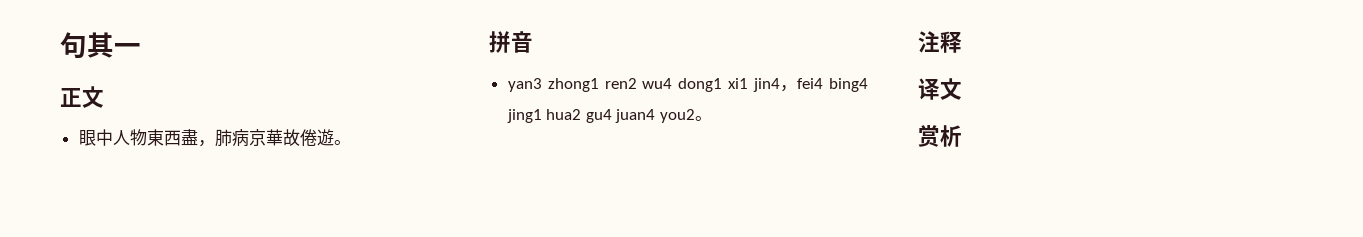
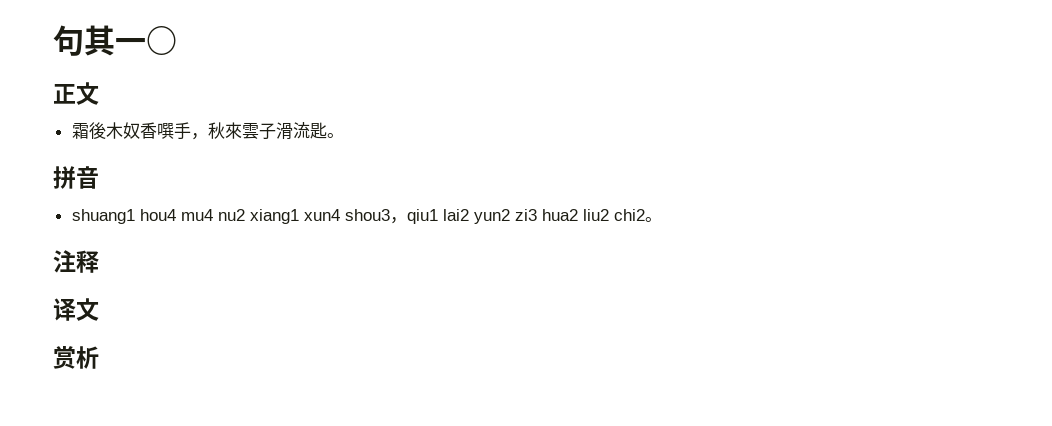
(141, 49) none -> [146,26,177,55] ○
[78,129,351,147] [489,31,533,53] [507,78,868,92] [506,109,696,123] 眼中人物東西盡，肺病京華故倦遊。 // 拼音 // yan3 zhong1 ren2 wu4 dong1 xi1 jin4，fei4 bing4 jing1 hua2 gu4 juan4 you2 -> [71,122,344,140] [53,166,99,189] [71,209,645,224] 霜後木奴香噀手，秋來雲子滑流匙。 // 拼音 // shuang1 hou4 mu4 nu2 xiang1 xun4 shou3，qiu1 lai2 yun2 zi3 hua2 liu2 chi2

